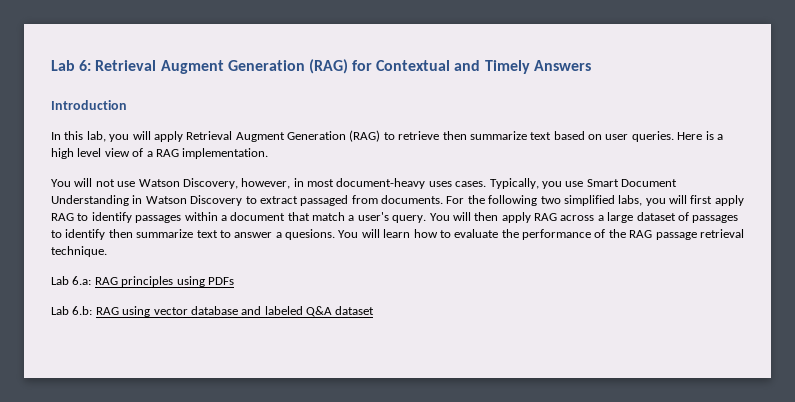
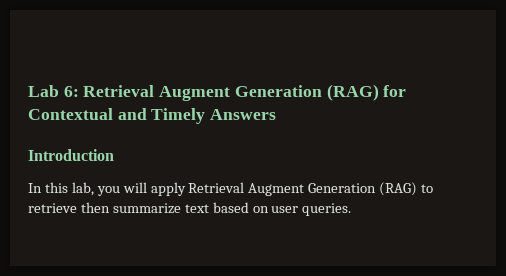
[677,131,723,140] [51,148,269,159] [51,178,677,189] [51,195,744,206] [51,212,739,223] [51,229,744,240] [51,246,107,257] [51,276,234,287] [51,306,375,317] Here is a high level view of a RAG implementation. // You will not use Watson Discovery, however, in most document-heavy uses cases. Typically, you use Smart Document Understanding in Watson Discovery to extract passaged from documents. For the following two simplified labs, you will first apply RAG to identify passages within a document that match a user's query. You will then apply RAG across a large dataset of passages to identify then summarize text to answer a quesions. You will learn how to evaluate the performance of the RAG passage retrieval technique. // Lab 6.a: RAG principles using PDFs // Lab 6.b: RAG using vector database and labeled Q&A dataset -> (352, 209) none

